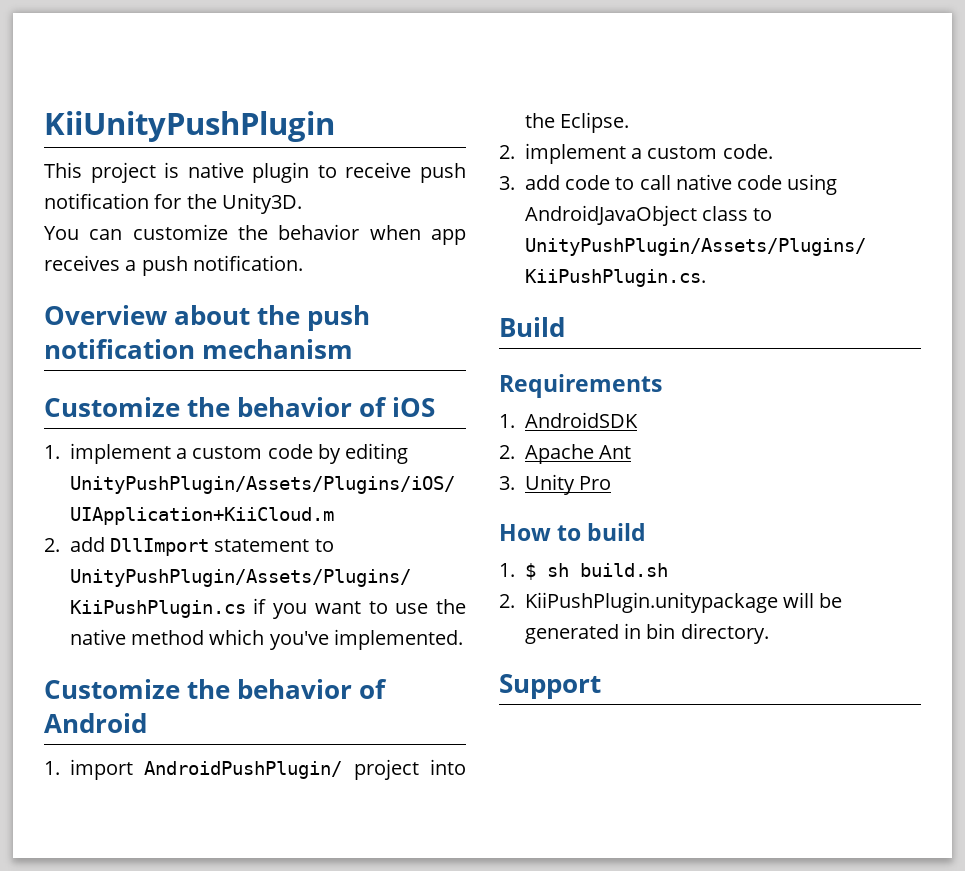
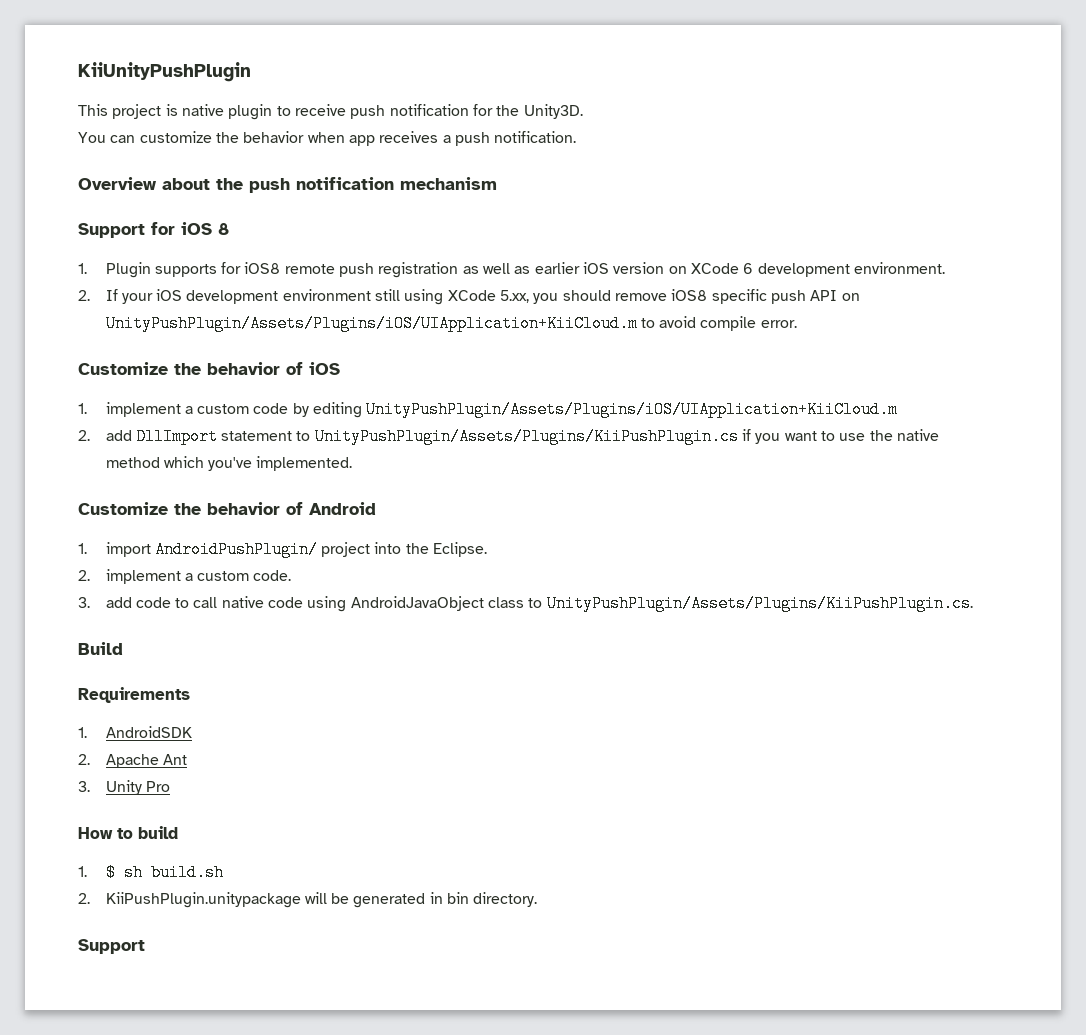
(354, 349) none -> [78,222,229,238] [78,262,945,278] [78,289,860,305] [105,315,797,332] // Support for iOS 8 // 1. Plugin supports for iOS8 remote push registration as well as earlier iOS version on XCode 6 development environment. // 2. If your iOS development environment still using XCode 5.xx, you should remove iOS8 specific push API on UnityPushPlugin/Assets/Plugins/iOS/UIApplication+KiiCloud.m to avoid compile error.

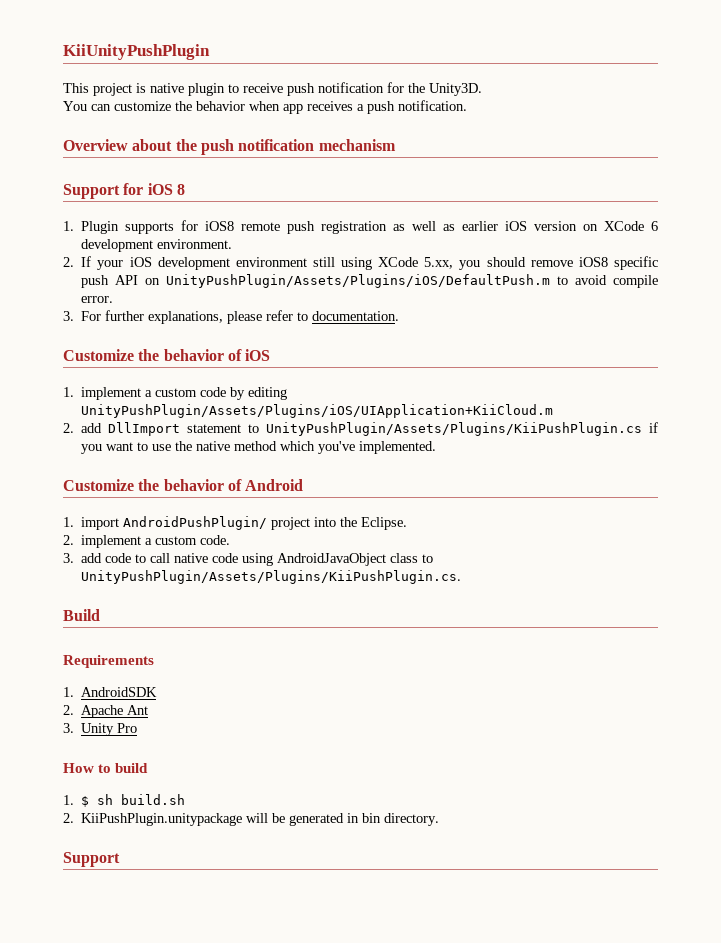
[105,315,638,332] UnityPushPlugin/Assets/Plugins/iOS/UIApplication+KiiCloud.m -> [166,274,551,288] UnityPushPlugin/Assets/Plugins/iOS/DefaultPush.m
(797, 324) none -> [63,310,400,324] // 3. For further explanations, please refer to documentation.

